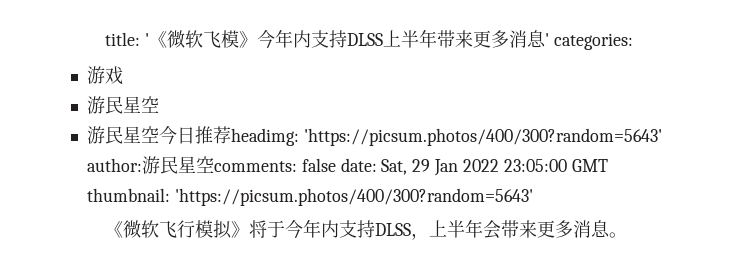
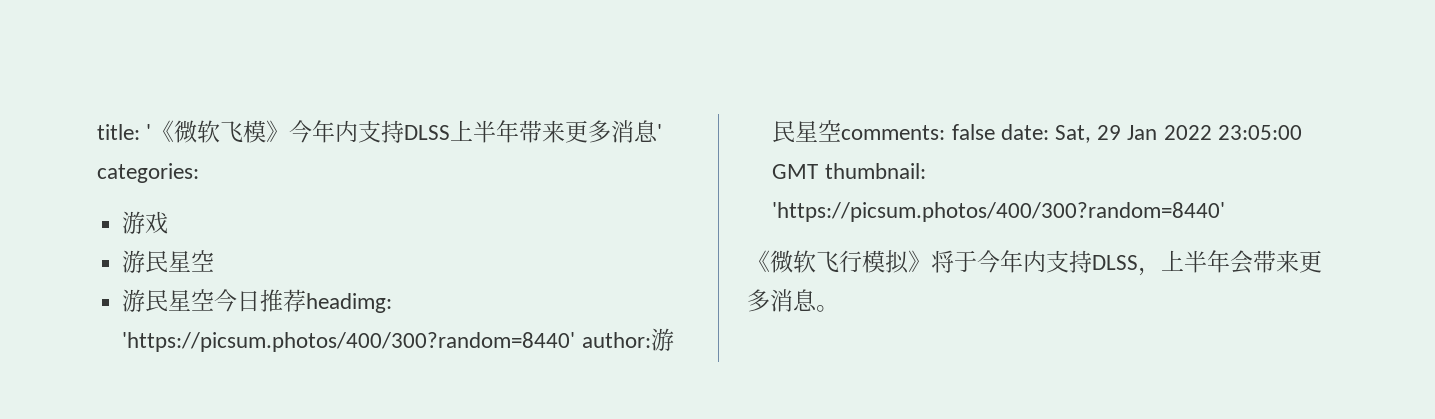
[303,128,662,146] 'https://picsum.photos/400/300?random=5643' -> [122,332,576,352] 'https://picsum.photos/400/300?random=8440'
[174,188,533,206] 'https://picsum.photos/400/300?random=5643' -> [772,202,1226,222] 'https://picsum.photos/400/300?random=8440'

